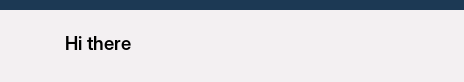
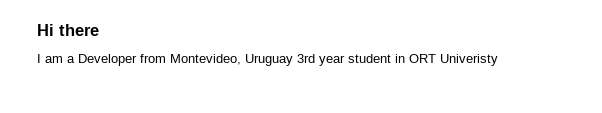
(131, 43) none -> [37,54,498,66] // I am a Developer from Montevideo, Uruguay 3rd year student in ORT Univeristy

